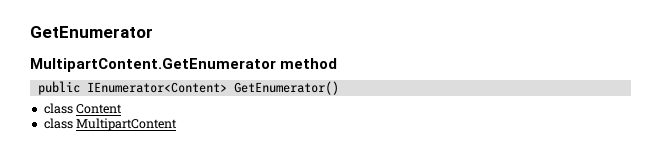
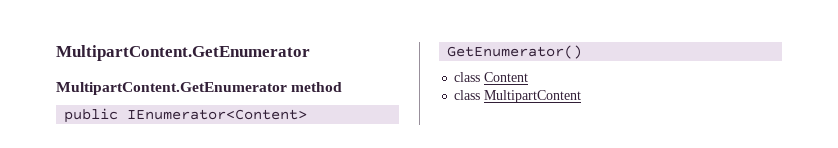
[30,26,153,38] GetEnumerator -> [56,45,310,61] MultipartContent.GetEnumerator

